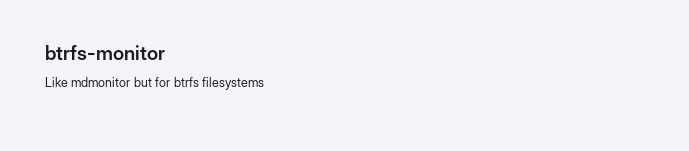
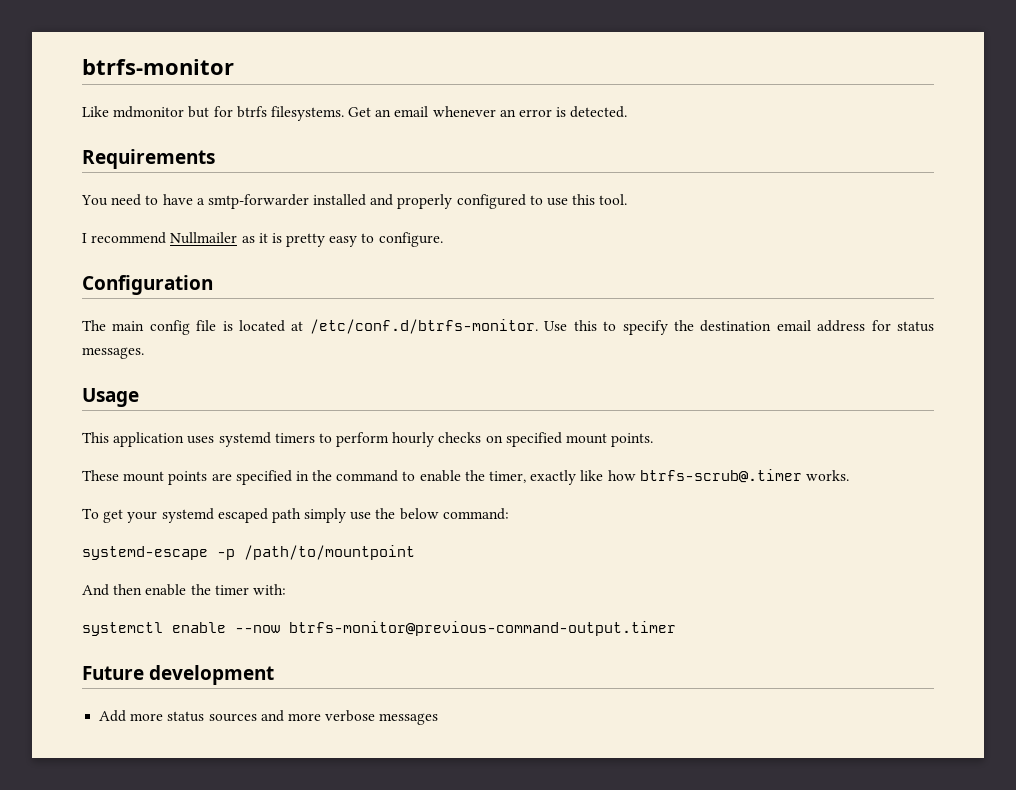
[201,77,264,90] filesystems -> [270,106,628,121] [82,149,215,169] [81,194,628,209] [82,232,443,247] [82,275,213,295] [82,319,934,335] [82,347,144,359] [82,388,139,407] [82,432,654,447] [82,469,849,485] [82,508,509,523] [82,545,415,560] [82,584,286,596] [82,621,676,636] [82,665,275,685] [99,710,439,725] filesystems. Get an email whenever an error is detected. // Requirements // You need to have a smtp-forwarder installed and properly configured to use this tool. // I recommend Nullmailer as it is pretty easy to configure. // Configuration // The main config file is located at /etc/conf.d/btrfs-monitor. Use this to specify the destination email address for status messages. // Usage // This application uses systemd timers to perform hourly checks on specified mount points. // These mount points are specified in the command to enable the timer, exactly like how btrfs-scrub@.timer works. // To get your systemd escaped path simply use the below command: // systemd-escape -p /path/to/mountpoint // And then enable the timer with: // systemctl enable --now btrfs-monitor@previous-command-output.timer // Future development // Add more status sources and more verbose messages

